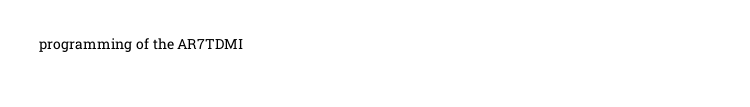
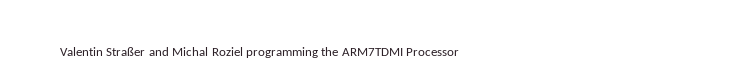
[39,38,244,52] programming of the AR7TDMI -> [60,47,459,58] Valentin Straßer and Michal Roziel programming the ARM7TDMI Processor

